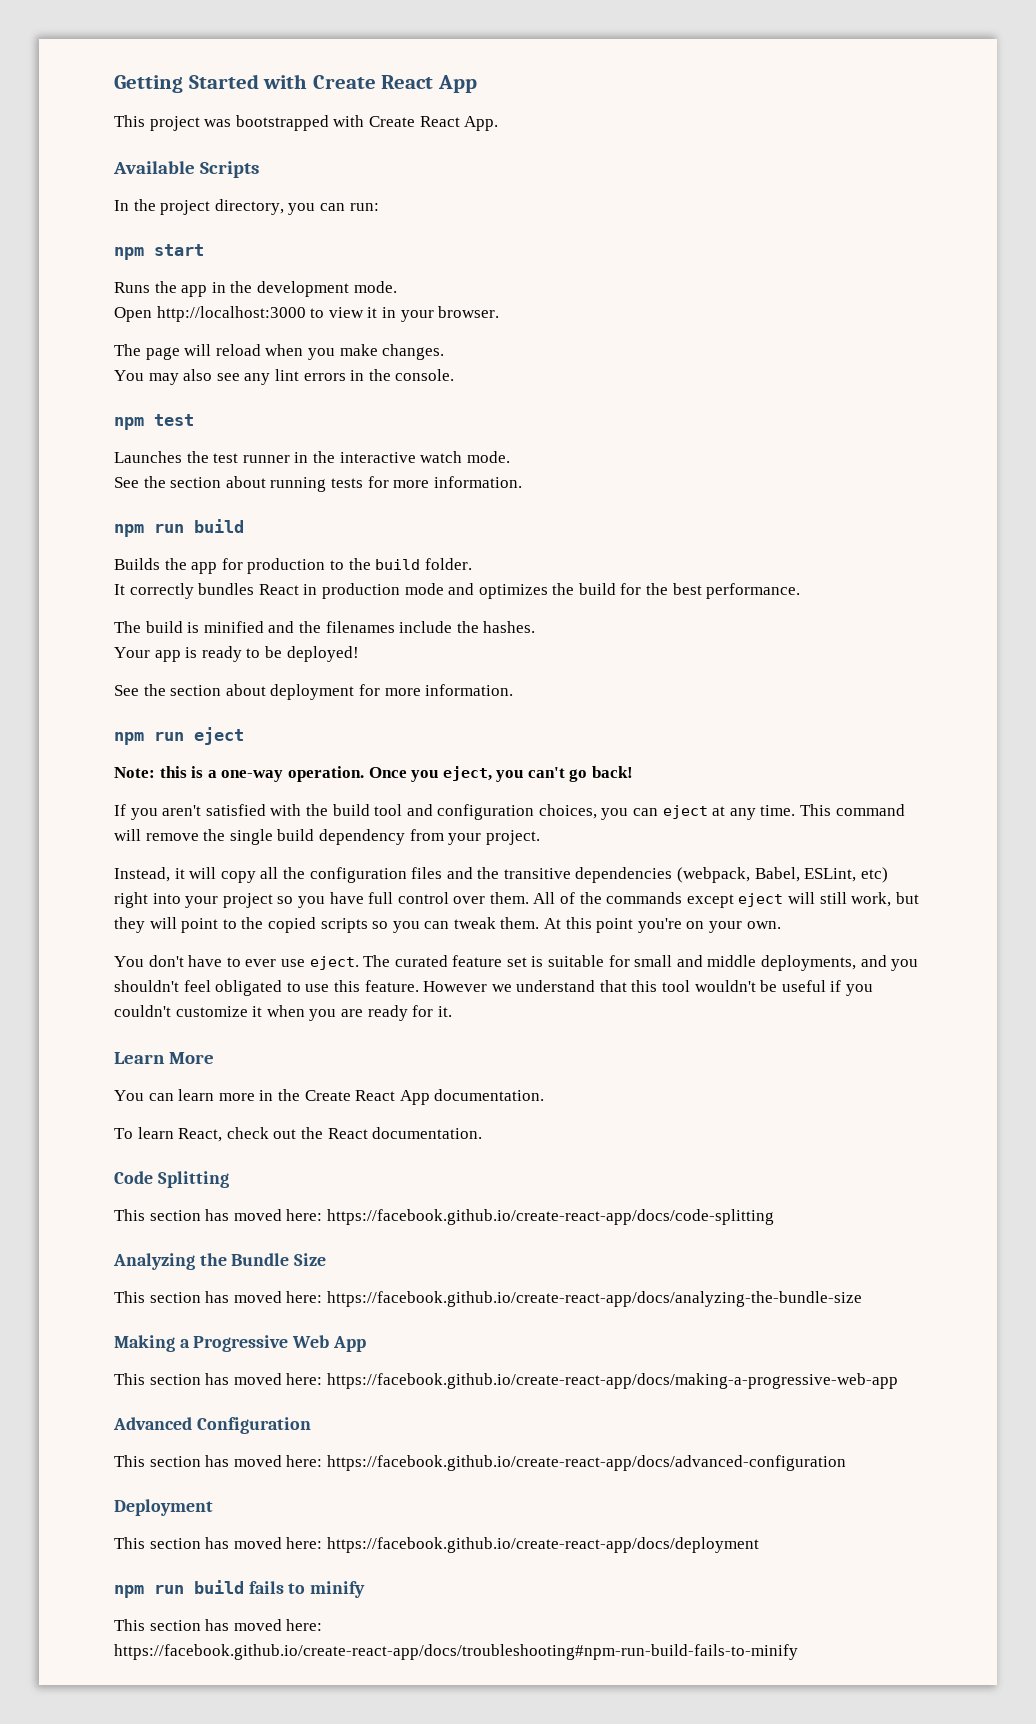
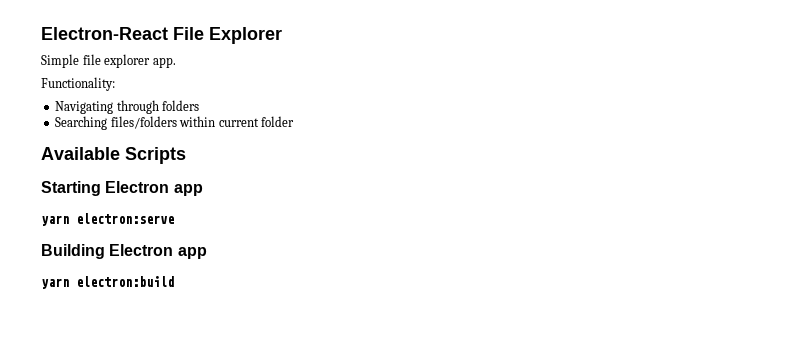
[114,74,477,93] [114,115,499,131] [113,161,260,178] [114,199,379,215] [114,244,204,260] [114,281,397,297] [114,306,500,322] [114,344,445,360] [114,369,455,385] [114,414,194,430] [114,451,510,463] [114,476,522,492] [114,519,244,537] [114,558,472,574] [114,583,801,599] [114,621,536,633] [114,646,359,662] [114,684,514,700] [114,727,244,745] [114,766,634,782] [114,804,905,820] [114,829,540,845] [114,867,888,883] [114,892,919,908] [114,917,781,933] [114,955,919,971] [114,980,874,996] [114,1005,452,1021] [114,1052,215,1064] [114,1089,545,1105] [114,1127,483,1142] [114,1171,229,1188] [114,1209,774,1225] [113,1253,327,1270] [114,1291,862,1307] [114,1335,366,1352] [114,1373,898,1389] [113,1417,311,1434] [114,1455,846,1471] [114,1499,213,1516] [114,1537,759,1553] [114,1580,366,1598] [114,1619,323,1631] [114,1644,798,1660] Getting Started with Create React App // This project was bootstrapped with Create React App. // Available Scripts // In the project directory, you can run: // npm start // Runs the app in the development mode. // Open http://localhost:3000 to view it in your browser. // The page will reload when you make changes. // You may also see any lint errors in the console. // npm test // Launches the test runner in the interactive watch mode. // See the section about running tests for more information. // npm run build // Builds the app for production to the build folder. // It correctly bundles React in production mode and optimizes the build for the best performance. // The build is minified and the filenames include the hashes. // Your app is ready to be deployed! // See the section about deployment for more information. // npm run eject // Note: this is a one-way operation. Once you eject, you can't go back! // If you aren't satisfied with the build tool and configuration choices, you can eject at any time. This command will remove the single build dependency from your project. // Instead, it will copy all the configuration files and the transitive dependencies (webpack, Babel, ESLint, etc) right into your project so you have full control over them. All of the commands except eject will still work, but they will point to the copied scripts so you can tweak them. At this point you're on your own. // You don't have to ever use eject. The curated feature set is suitable for small and middle deployments, and you shouldn't feel obligated to use this feature. However we understand that this tool wouldn't be useful if you couldn't customize it when you are ready for it. // Learn More // You can learn more in the Create React App documentation. // To learn React, check out the React documentation. // Code Splitting // This section has moved here: https://facebook.github.io/create-react-app/docs/code-splitting // Analyzing the Bundle Size // This section has moved here: https://facebook.github.io/create-react-app/docs/analyzing-the-bundle-size // Making a Progressive Web App // This section has moved here: https://facebook.github.io/create-react-app/docs/making-a-progressive-web-app // Advanced Configuration // This section has moved here: https://facebook.github.io/create-react-app/docs/advanced-configuration // Deployment // This section has moved here: https://facebook.github.io/create-react-app/docs/deployment // npm run build fails to minify // This section has moved here: https://facebook.github.io/create-react-app/docs/troubleshooting#npm-run-build-fails-to-minify -> [41,27,282,44] [41,54,176,68] [41,77,115,91] [55,100,200,114] [55,116,295,130] [41,147,186,164] [41,181,203,196] [41,213,174,226] [41,244,207,259] [41,276,174,289] Electron-React File Explorer // Simple file explorer app. // Functionality: // Navigating through folders // Searching files/folders within current folder // Available Scripts // Starting Electron app // yarn electron:serve // Building Electron app // yarn electron:build

